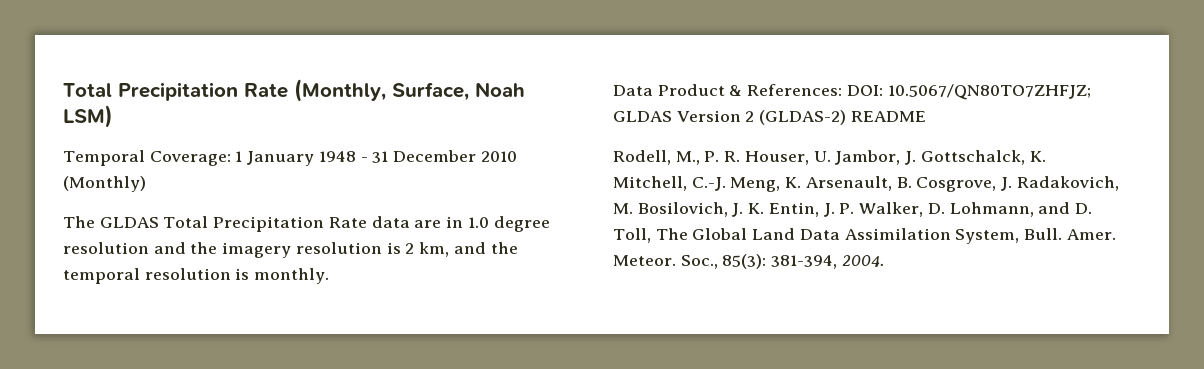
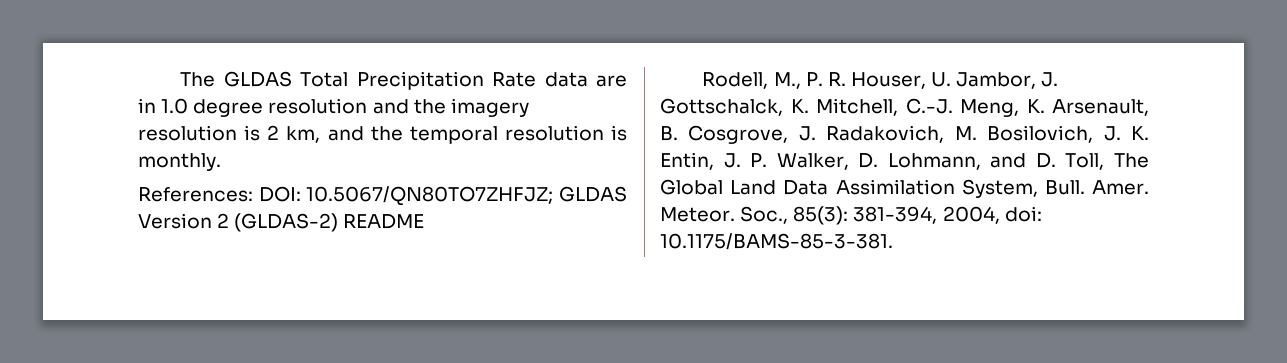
[63,79,525,102] [63,105,113,128] [63,150,517,166] [63,176,146,192] Total Precipitation Rate (Monthly, Surface, Noah LSM) // Temporal Coverage: 1 January 1948 - 31 December 2010 (Monthly) // -> (180, 79) none
[613,84,743,96] Data Product & -> (221, 162) none
[841,255,884,267] 2004. -> [942,206,1042,224] [660,233,893,250] 2004, doi: 10.1175/BAMS-85-3-381.

